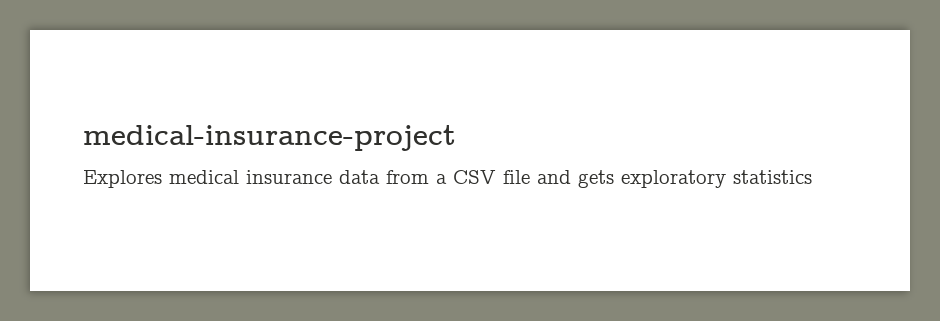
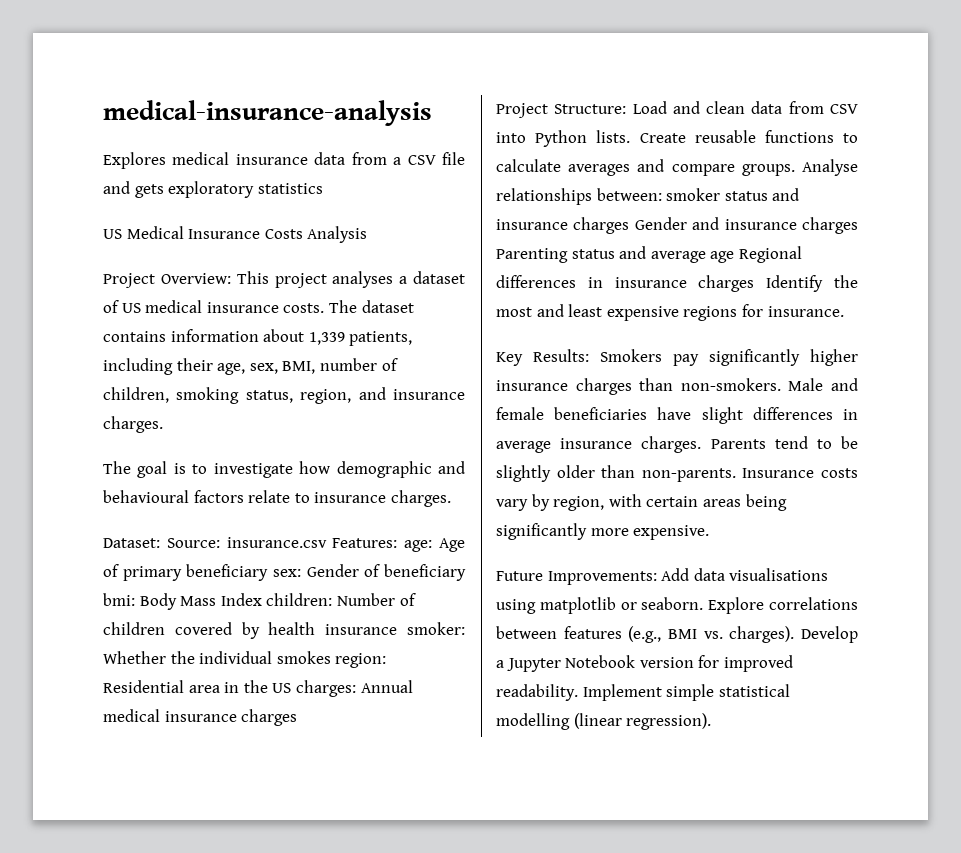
[83,125,456,151] medical-insurance-project -> [103,100,432,126] medical-insurance-analysis
(812, 177) none -> [103,226,368,243] [103,271,465,288] [103,300,414,313] [103,329,413,346] [103,358,398,375] [103,387,465,404] [103,416,163,433] [103,461,465,478] [103,490,451,507] [103,537,466,552] [103,564,466,581] [103,593,416,610] [103,622,466,639] [103,651,387,668] [103,680,413,697] [103,709,298,726] [496,101,858,118] [496,130,858,147] [496,159,858,176] [496,188,800,205] [496,217,858,234] [496,246,802,263] [496,275,858,292] [496,304,844,321] [496,349,858,366] [496,378,858,395] [496,407,858,424] [496,436,858,453] [496,465,858,482] [496,494,787,511] [496,523,710,540] [496,568,829,585] [496,597,858,614] [496,626,858,643] [496,655,793,672] [496,684,790,701] [496,713,712,730] // US Medical Insurance Costs Analysis // Project Overview: This project analyses a dataset of US medical insurance costs. The dataset contains information about 1,339 patients, including their age, sex, BMI, number of children, smoking status, region, and insurance charges. // The goal is to investigate how demographic and behavioural factors relate to insurance charges. // Dataset: Source: insurance.csv Features: age: Age of primary beneficiary sex: Gender of beneficiary bmi: Body Mass Index children: Number of children covered by health insurance smoker: Whether the individual smokes region: Residential area in the US charges: Annual medical insurance charges // Project Structure: Load and clean data from CSV into Python lists. Create reusable functions to calculate averages and compare groups. Analyse relationships between: smoker status and insurance charges Gender and insurance charges Parenting status and average age Regional differences in insurance charges Identify the most and least expensive regions for insurance. // Key Results: Smokers pay significantly higher insurance charges than non-smokers. Male and female beneficiaries have slight differences in average insurance charges. Parents tend to be slightly older than non-parents. Insurance costs vary by region, with certain areas being significantly more expensive. // Future Improvements: Add data visualisations using matplotlib or seaborn. Explore correlations between features (e.g., BMI vs. charges). Develop a Jupyter Notebook version for improved readability. Implement simple statistical modelling (linear regression).

